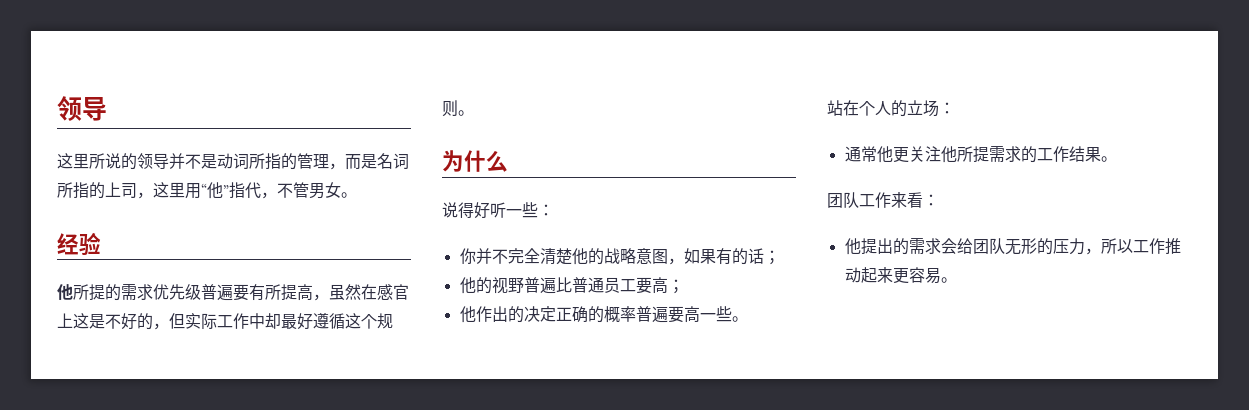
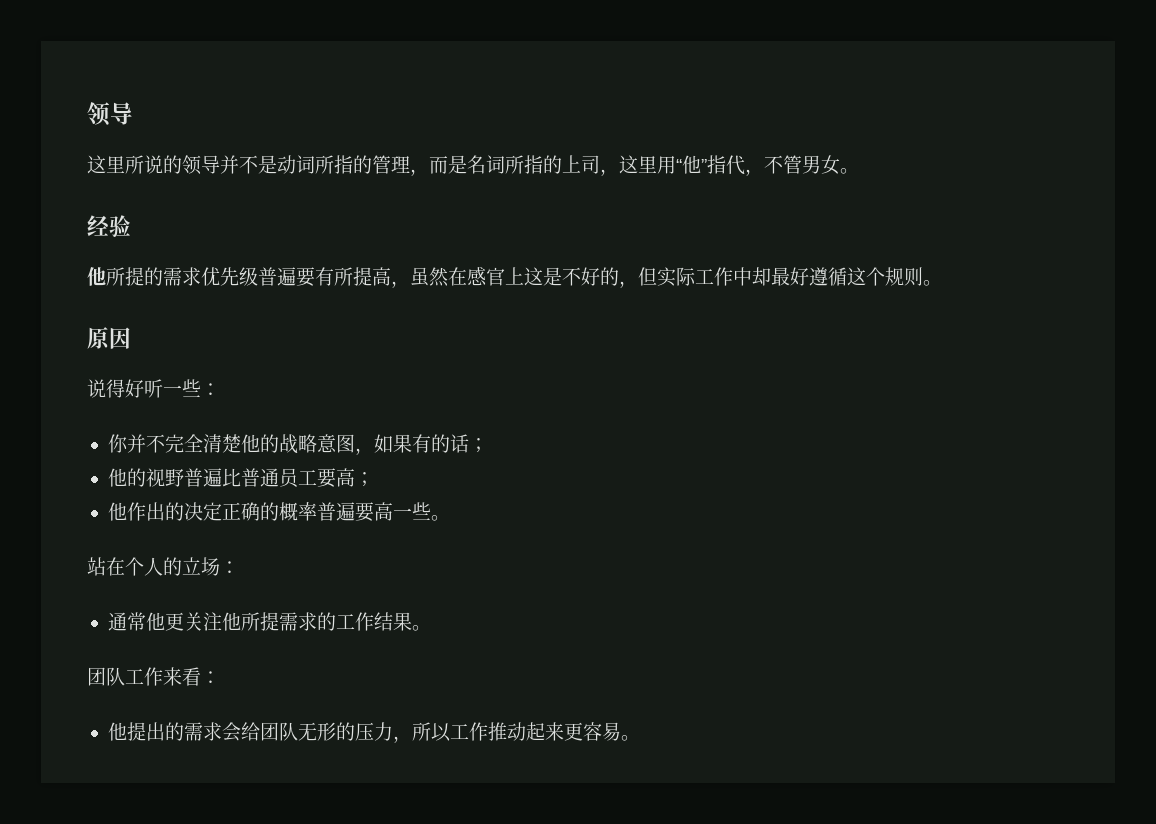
[442,150,508,172] 为什么 -> [87,327,131,349] 原因

